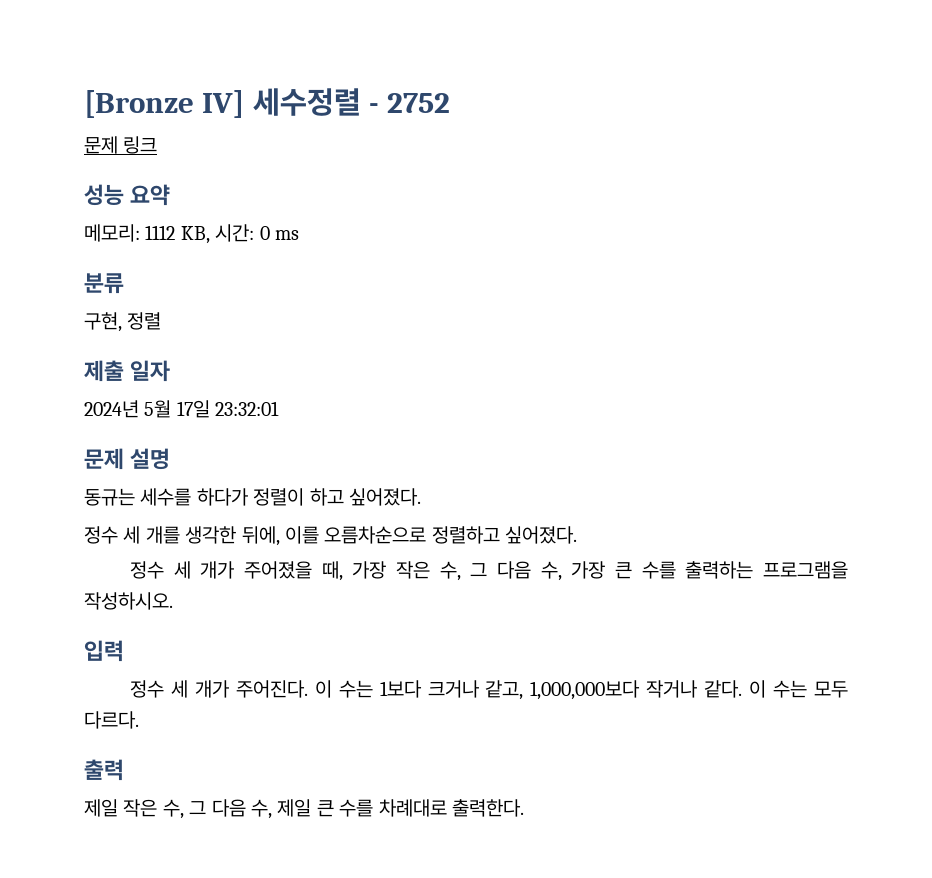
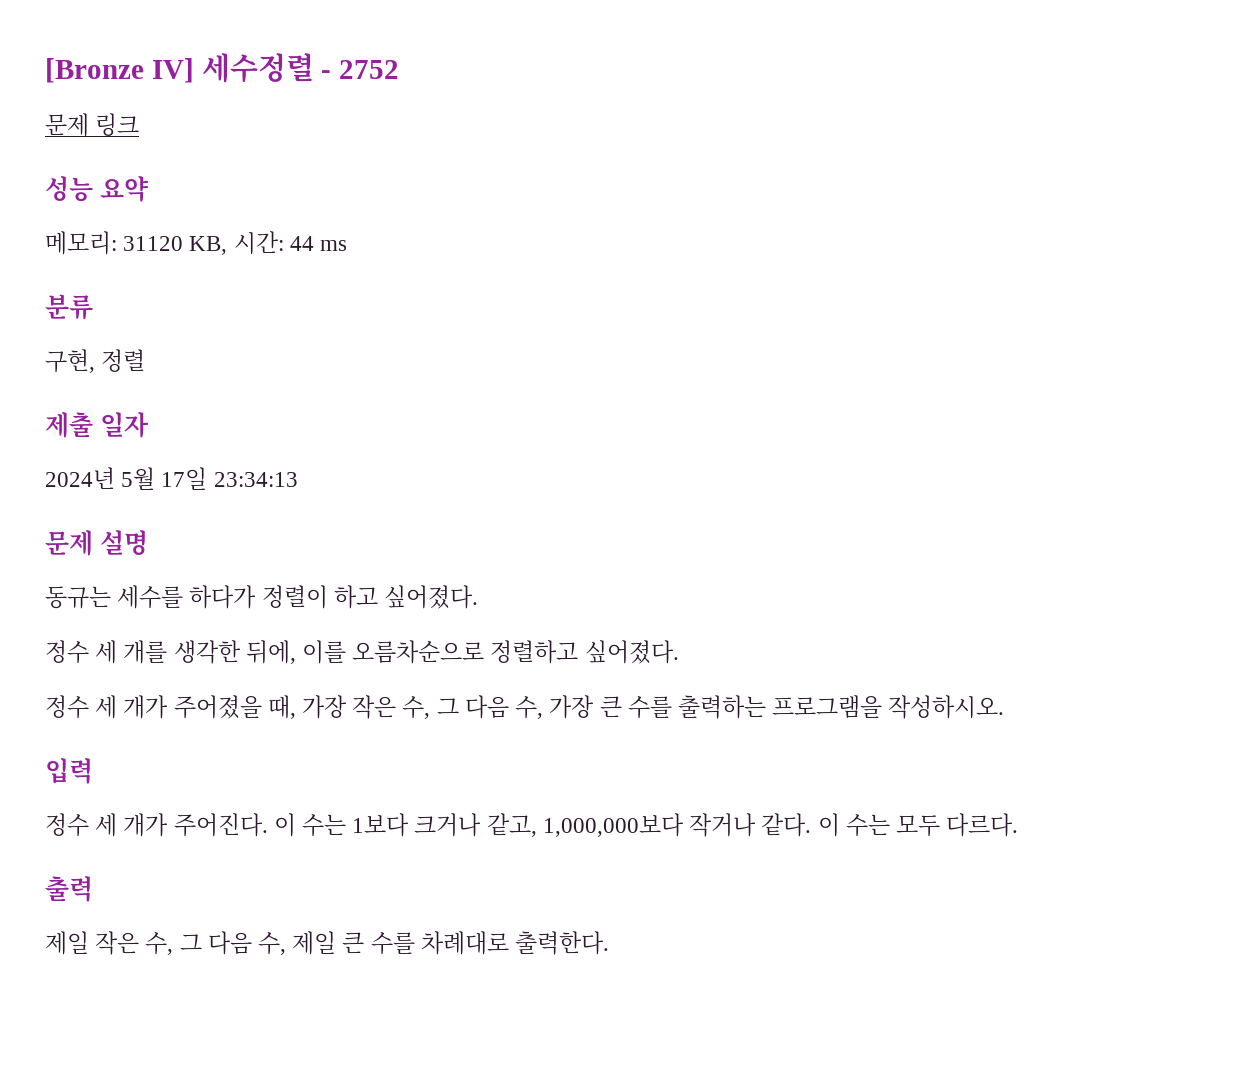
[145,225,176,240] 1112 -> [123,236,184,251] 31120
[259,226,270,240] 0 -> [289,236,314,251] 44
[215,401,280,416] 23:32:01 -> [213,472,298,487] 23:34:13

